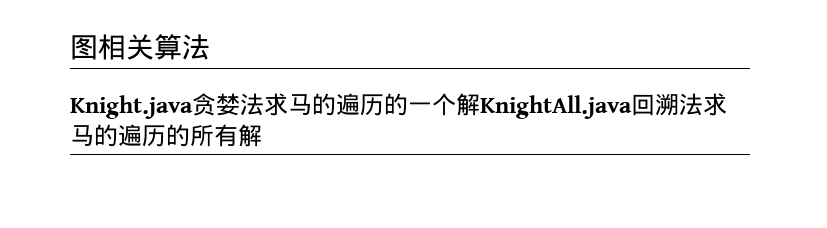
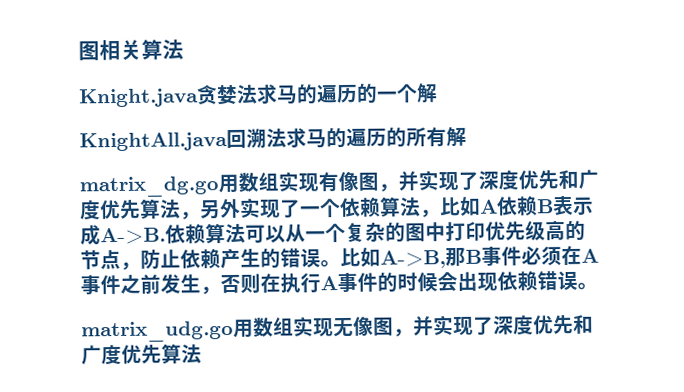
(480, 104) none -> (438, 93) //
(262, 135) none -> [79,169,599,198] [80,194,594,220] [80,220,586,246] [80,245,599,270] [80,270,598,295] [81,314,594,343] [81,343,202,365] // matrix_dg.go用数组实现有像图，并实现了深度优先和广度优先算法，另外实现了一个依赖算法，比如A依赖B表示成A->B.依赖算法可以从一个复杂的图中打印优先级高的节点，防止依赖产生的错误。比如A->B,那B事件必须在A事件之前发生，否则在执行A事件的时候会出现依赖错误。 // matrix_udg.go用数组实现无像图，并实现了深度优先和广度优先算法

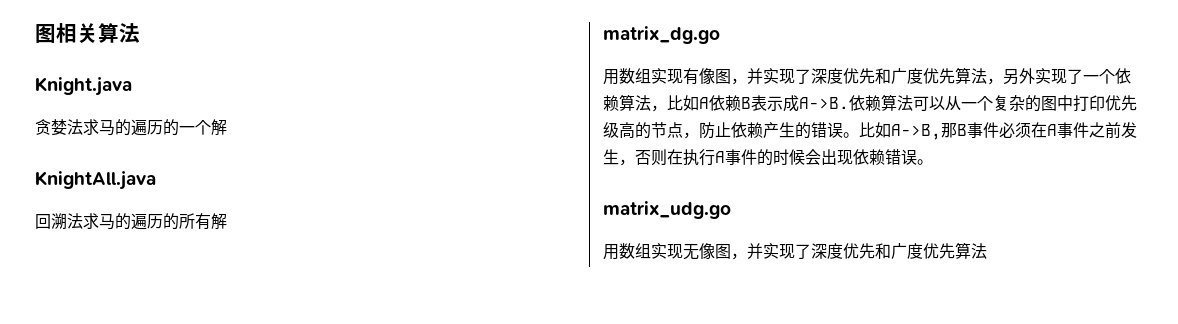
(199, 98) none -> (132, 86) //
(228, 142) none -> (156, 180) //
(219, 187) none -> (720, 35) //
(234, 331) none -> (731, 210) //

